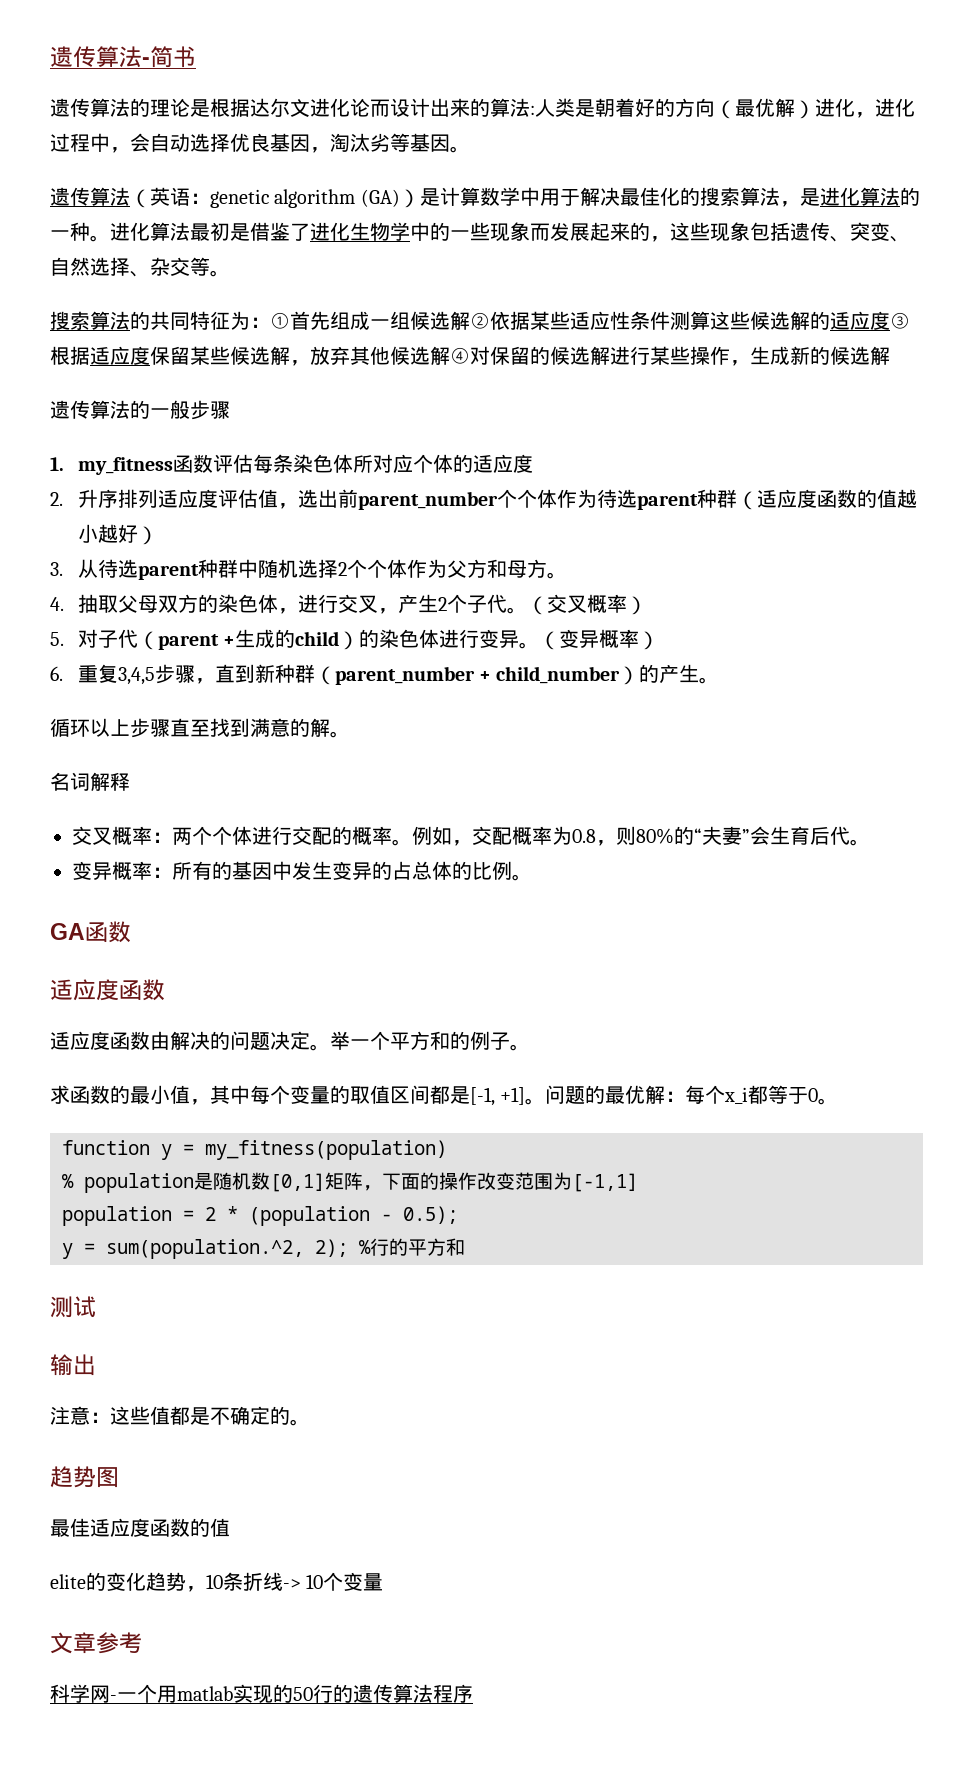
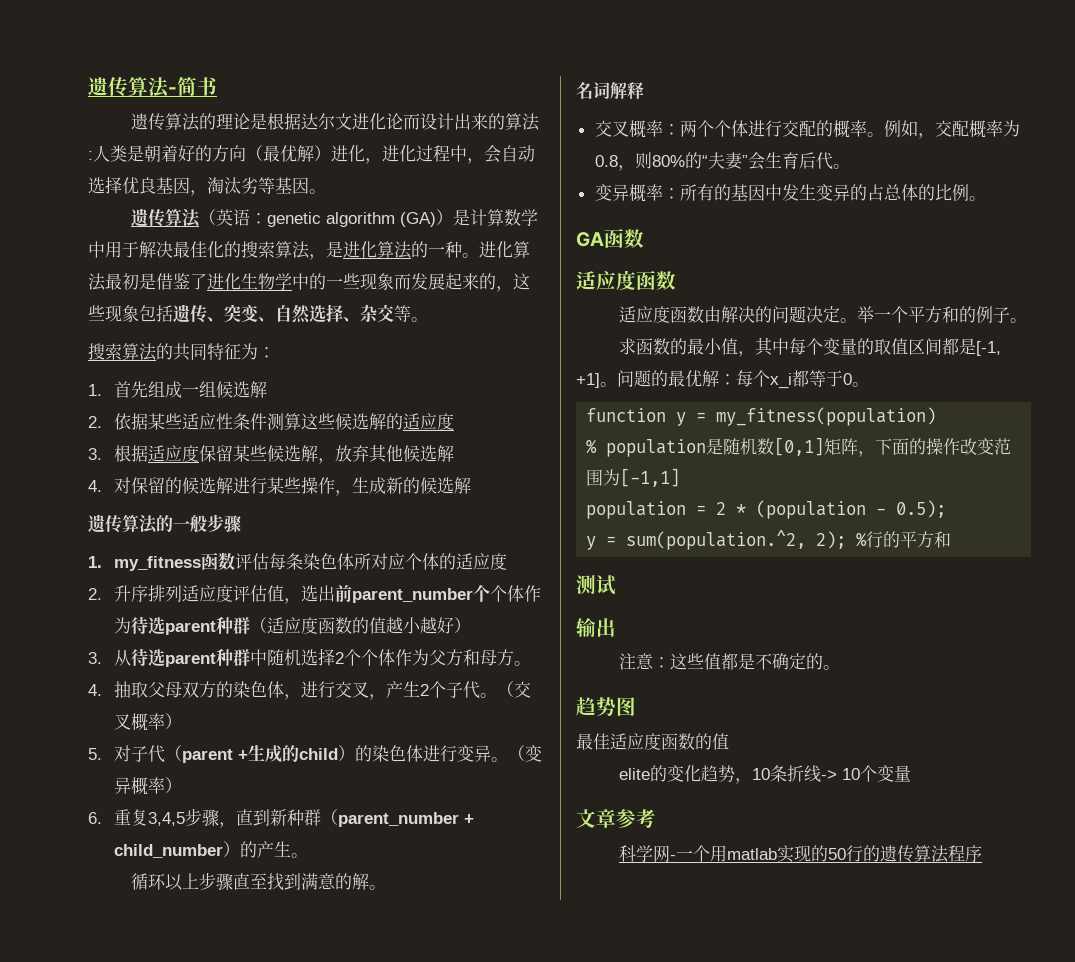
[270,312,290,329] ① -> [88,384,102,396] // 1.
[470,312,490,329] ② -> [88,416,102,428] // 2.
[890,312,910,329] ③ -> [88,448,102,460] // 3.
[450,347,470,364] ④ -> [88,480,102,492] // 4.

